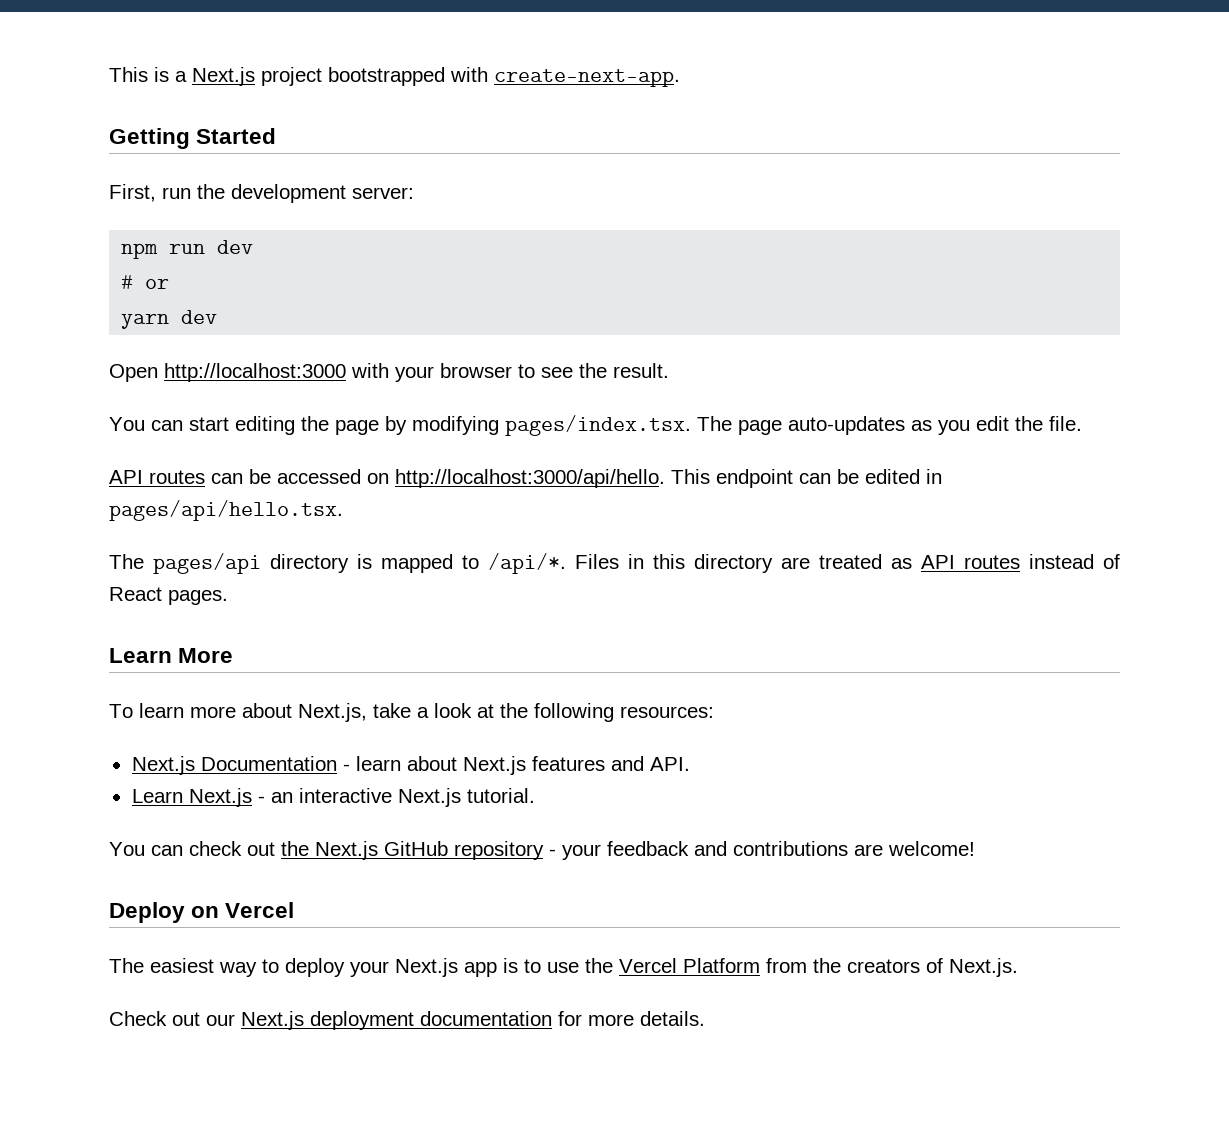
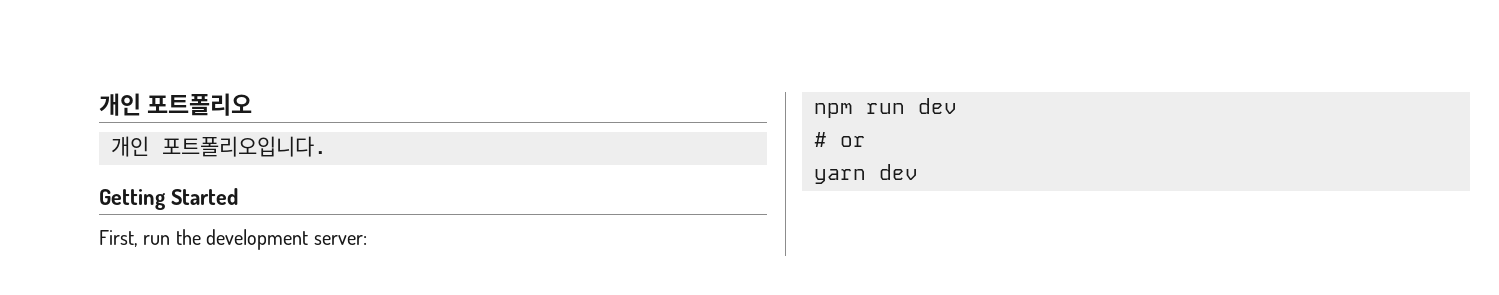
[109,67,680,87] This is a Next.js project bootstrapped with create-next-app. -> [99,93,253,116] [111,136,327,157] 개인 포트폴리오 // 개인 포트폴리오입니다.
[109,363,669,382] [109,415,1082,436] [109,469,942,488] [109,500,343,521] [109,553,1120,574] [109,587,228,605] [109,648,234,663] [109,703,714,722] [131,756,690,775] [131,788,535,807] [109,841,975,860] [109,902,295,923] [109,958,1018,977] [109,1011,705,1030] // Open http://localhost:3000 with your browser to see the result. // You can start editing the page by modifying pages/index.tsx. The page auto-updates as you edit the file. // API routes can be accessed on http://localhost:3000/api/hello. This endpoint can be edited in pages/api/hello.tsx. // The pages/api directory is mapped to /api/*. Files in this directory are treated as API routes instead of React pages. // Learn More // To learn more about Next.js, take a look at the following resources: // Next.js Documentation - learn about Next.js features and API. // Learn Next.js - an interactive Next.js tutorial. // You can check out the Next.js GitHub repository - your feedback and contributions are welcome! // Deploy on Vercel // The easiest way to deploy your Next.js app is to use the Vercel Platform from the creators of Next.js. // Check out our Next.js deployment documentation for more details. -> (918, 172) none

